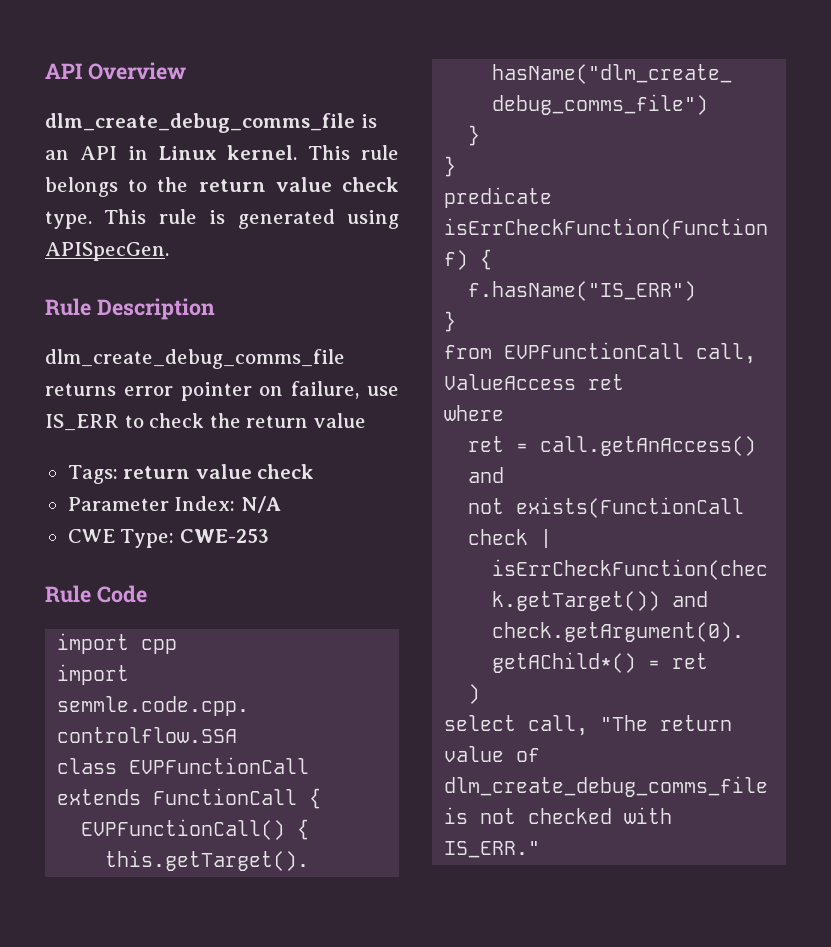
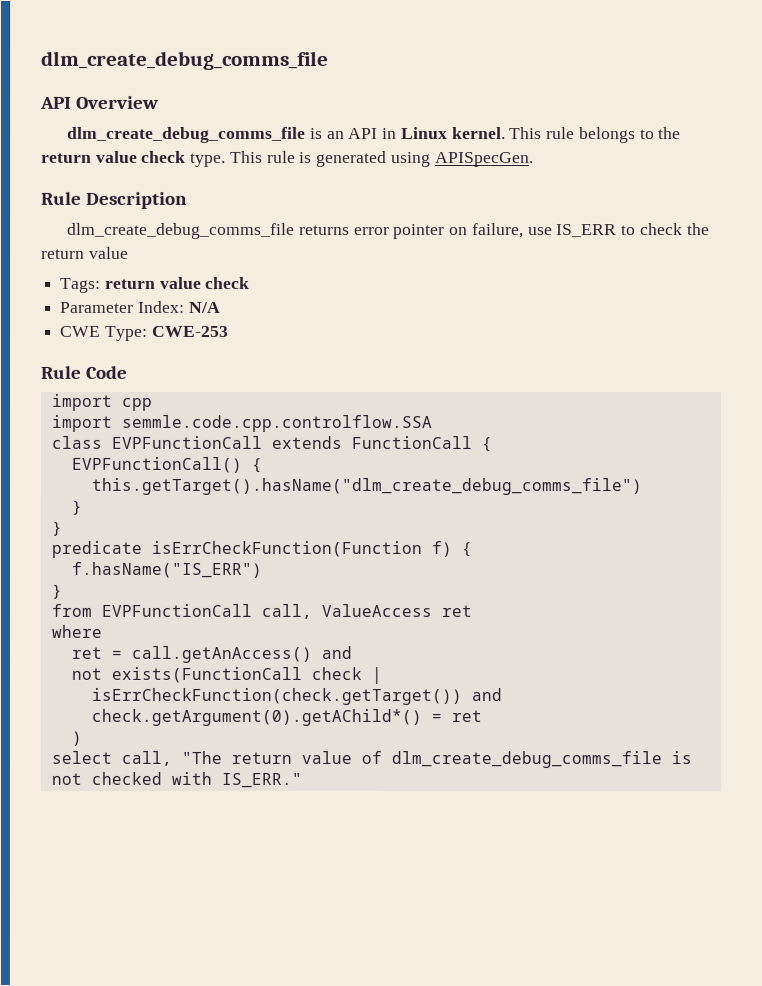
(45, 71) none -> [41,50,329,70] dlm_create_debug_comms_file //

